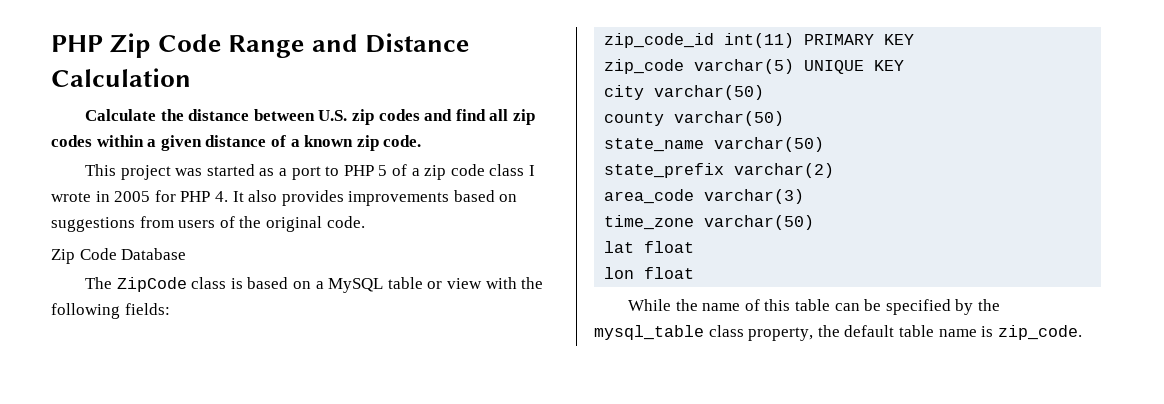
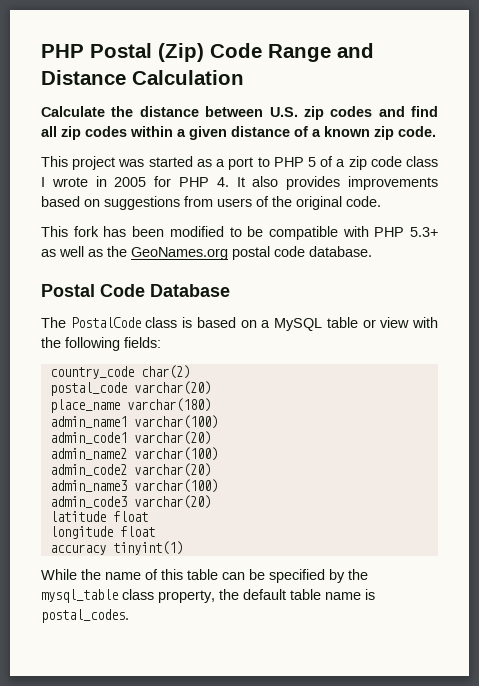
[51,33,152,58] PHP Zip -> [41,43,204,62] PHP Postal (Zip)
[51,249,75,264] Zip -> [41,226,438,240] [41,246,372,260] [41,284,95,297] This fork has been modified to be compatible with PHP 5.3+ as well as the GeoNames.org postal code database. // Postal
[116,277,187,292] ZipCode -> [70,317,141,328] PostalCode
[604,33,915,48] [604,59,905,74] [604,85,765,100] [604,111,785,126] [604,137,825,152] [604,163,835,178] [604,189,805,204] [604,215,815,230] [604,241,695,253] [604,267,695,279] zip_code_id int(11) PRIMARY KEY // zip_code varchar(5) UNIQUE KEY // city varchar(50) // county varchar(50) // state_name varchar(50) // state_prefix varchar(2) // area_code varchar(3) // time_zone varchar(50) // lat float // lon float -> [49,365,190,379] [49,381,211,396] [49,398,211,413] [49,415,218,429] [49,431,211,445] [49,447,218,461] [49,463,211,477] [49,479,218,493] [49,495,211,509] [49,511,148,522] [49,526,155,539] [49,541,183,555] country_code char(2) // postal_code varchar(20) // place_name varchar(180) // admin_name1 varchar(100) // admin_code1 varchar(20) // admin_name2 varchar(100) // admin_code2 varchar(20) // admin_name3 varchar(100) // admin_code3 varchar(20) // latitude float // longitude float // accuracy tinyint(1)
[997,325,1082,340] zip_code. -> [41,609,129,623] postal_codes.

